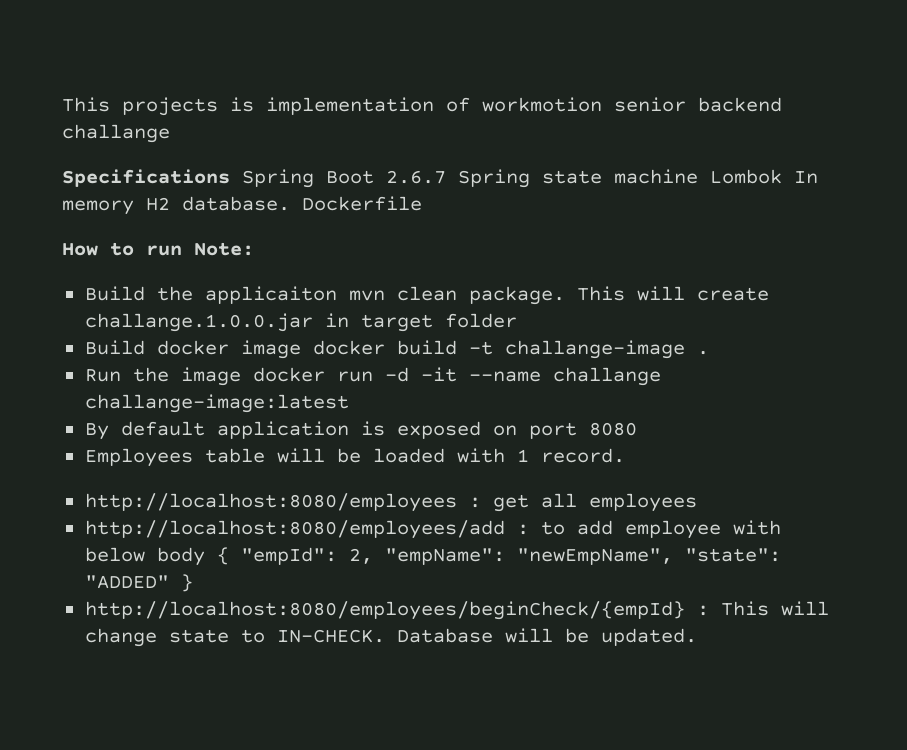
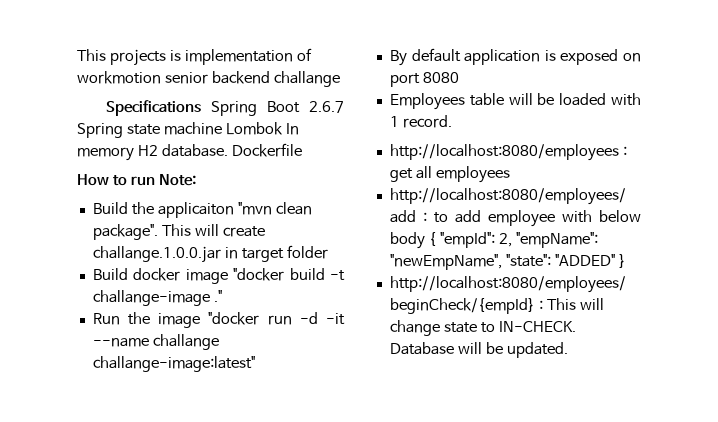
[348,286,565,305] mvn clean package. -> [237,202,312,215] [92,224,158,240] "mvn clean package".
[312,340,385,355] docker -> [233,268,285,281] "docker
[696,351,709,355] . -> [213,290,222,302] ."
[252,367,325,382] docker -> [208,312,260,325] "docker
[84,394,349,413] challange-image:latest -> [92,356,255,372] challange-image:latest"

